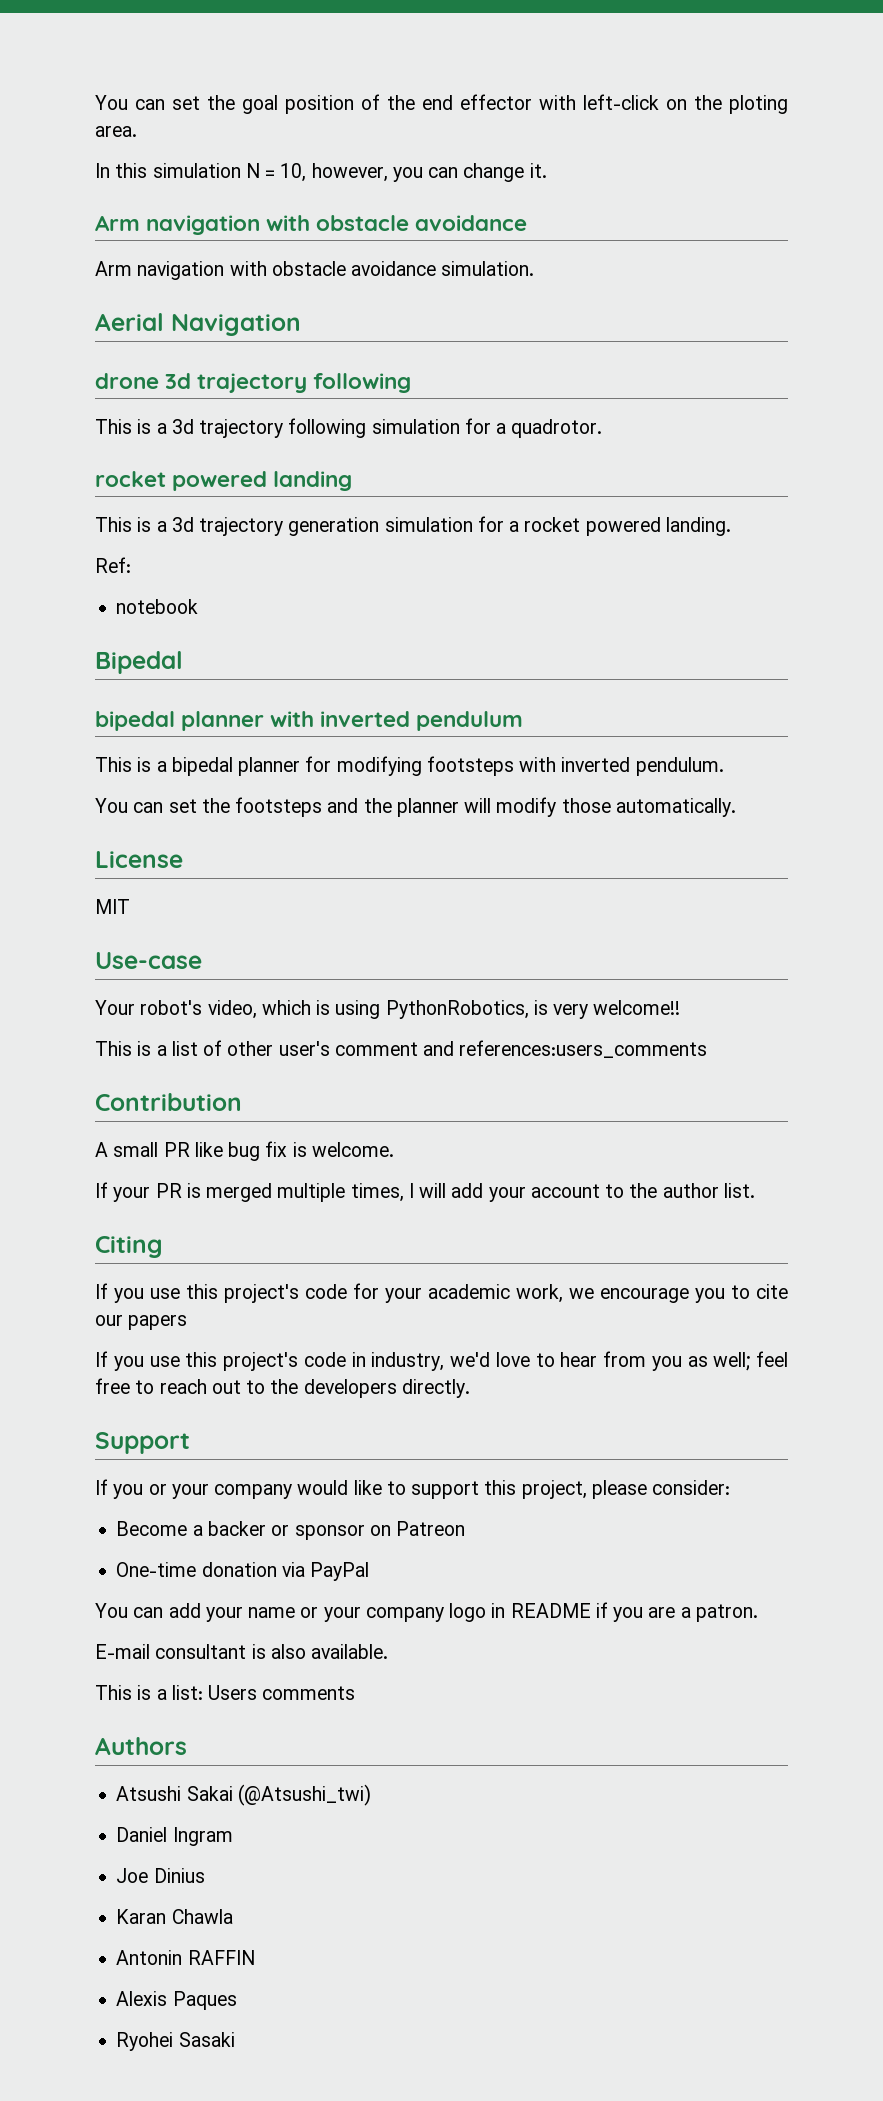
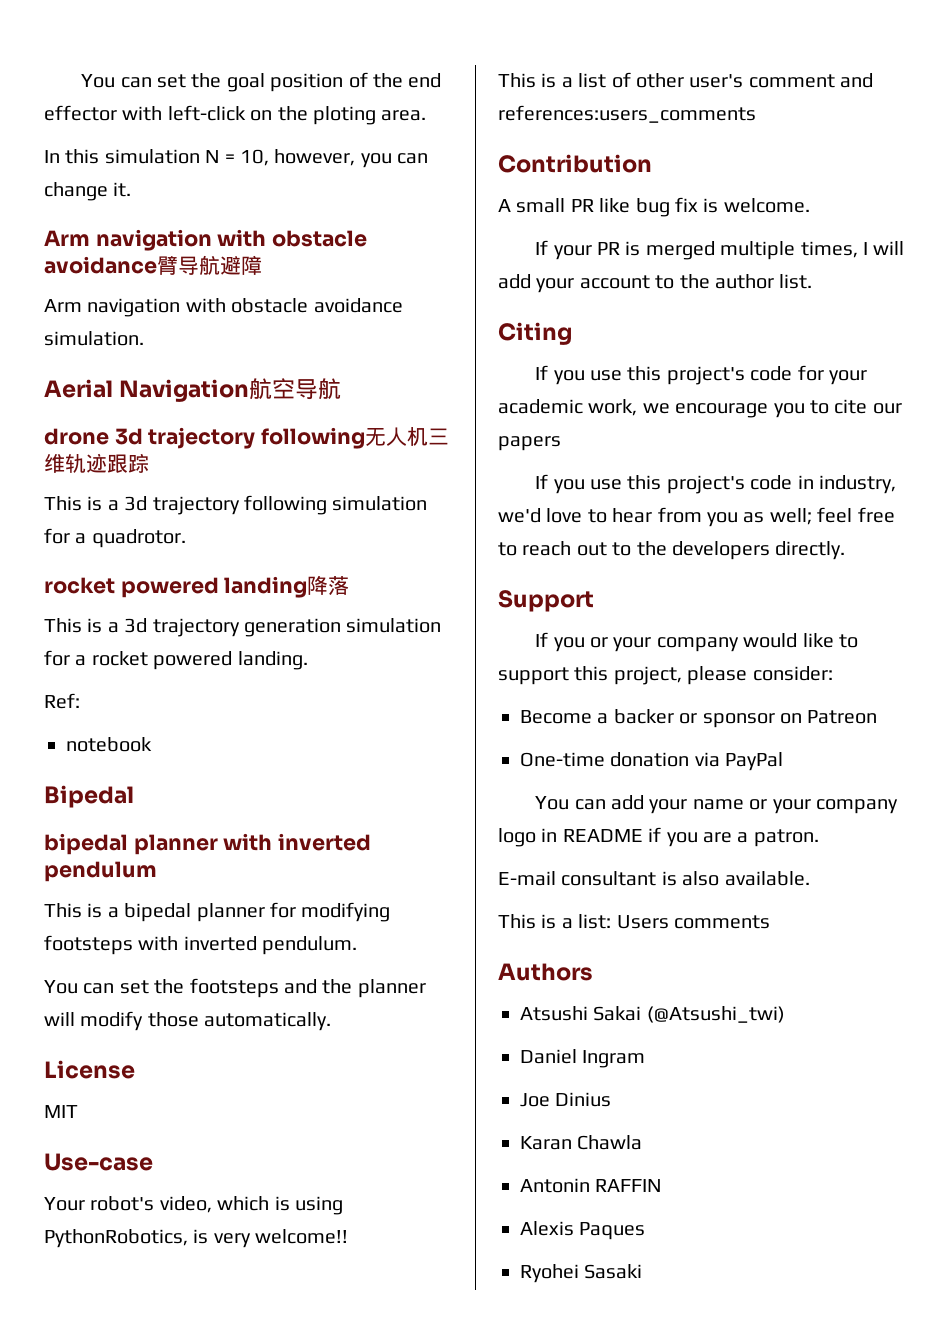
(528, 223) none -> [157,255,262,275] 臂导航避障
(301, 325) none -> [249,378,342,400] 航空导航
(412, 383) none -> [365,427,450,446] [44,453,149,473] 无人机三维轨迹跟踪
(353, 481) none -> [307,575,350,596] 降落

